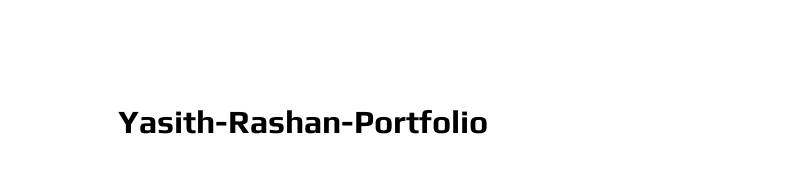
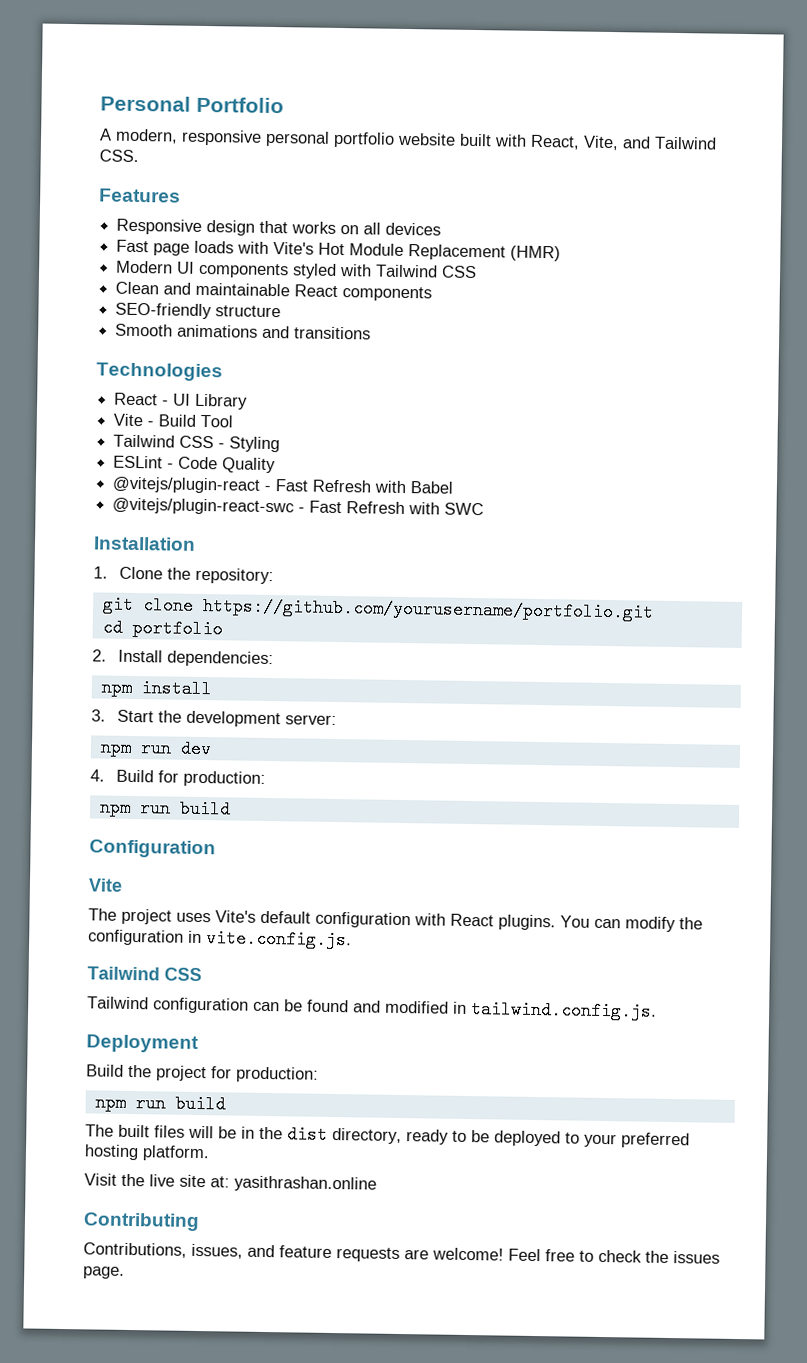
[118,109,488,134] Yasith-Rashan-Portfolio -> [100,95,284,114] [99,128,717,151] [99,149,139,163] [99,188,181,203] [116,218,442,236] [116,239,562,262] [116,260,478,279] [115,281,433,302] [115,302,282,320] [115,323,372,340] [96,362,223,382] [114,392,249,410] [113,413,234,428] [113,434,281,453] [113,455,277,474] [112,476,454,494] [112,497,485,516] [93,536,196,551] [93,566,274,585] [101,595,654,622] [101,618,223,639] [92,649,274,668] [100,678,212,699] [91,709,337,728] [99,738,212,759] [90,769,266,787] [98,798,231,819] [89,839,216,859] [88,878,123,892] [88,908,703,933] [88,929,352,950] [87,966,202,982] [87,996,657,1021] [86,1034,199,1053] [86,1064,319,1083] [94,1093,226,1114] [85,1124,690,1149] [84,1144,210,1162] [84,1173,377,1193] [83,1212,200,1232] [83,1242,720,1264] [83,1266,125,1279] Personal Portfolio // A modern, responsive personal portfolio website built with React, Vite, and Tailwind CSS. // Features // Responsive design that works on all devices // Fast page loads with Vite's Hot Module Replacement (HMR) // Modern UI components styled with Tailwind CSS // Clean and maintainable React components // SEO-friendly structure // Smooth animations and transitions // Technologies // React - UI Library // Vite - Build Tool // Tailwind CSS - Styling // ESLint - Code Quality // @vitejs/plugin-react - Fast Refresh with Babel // @vitejs/plugin-react-swc - Fast Refresh with SWC // Installation // 1. Clone the repository: // git clone https://github.com/yourusername/portfolio.git // cd portfolio // 2. Install dependencies: // npm install // 3. Start the development server: // npm run dev // 4. Build for production: // npm run build // Configuration // Vite // The project uses Vite's default configuration with React plugins. You can modify the configuration in vite.config.js. // Tailwind CSS // Tailwind configuration can be found and modified in tailwind.config.js. // Deployment // Build the project for production: // npm run build // The built files will be in the dist directory, ready to be deployed to your preferred hosting platform. // Visit the live site at: yasithrashan.online // Contributing // Contributions, issues, and feature requests are welcome! Feel free to check the issues page.

